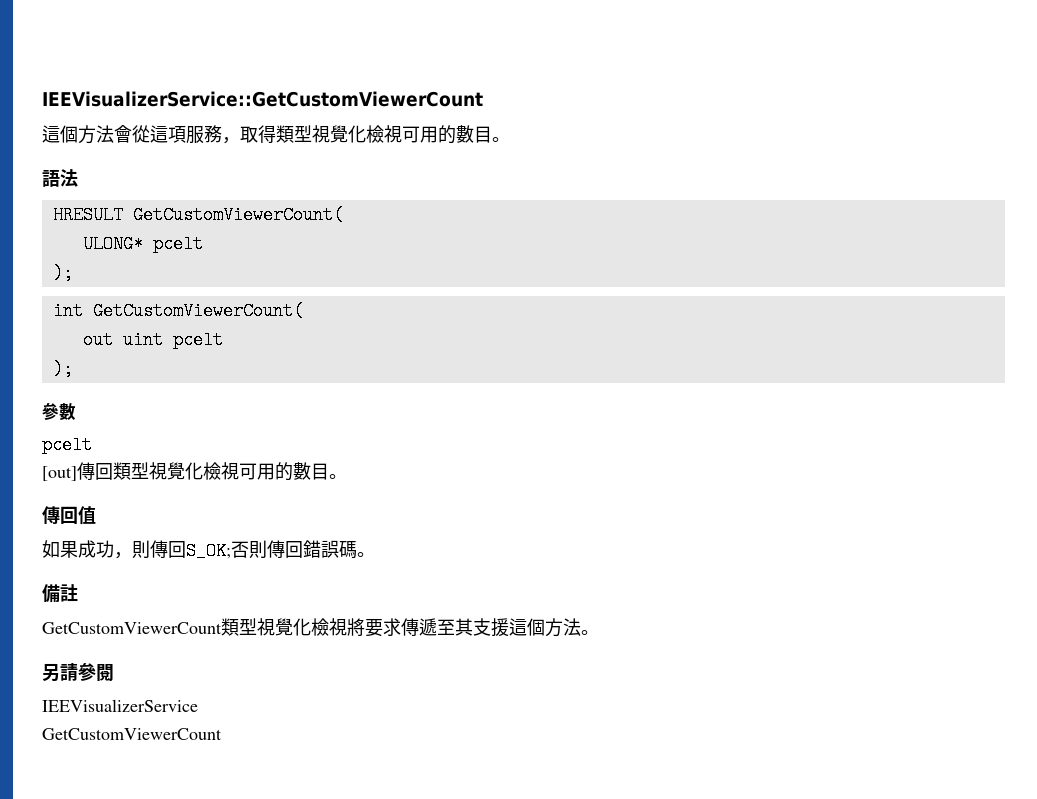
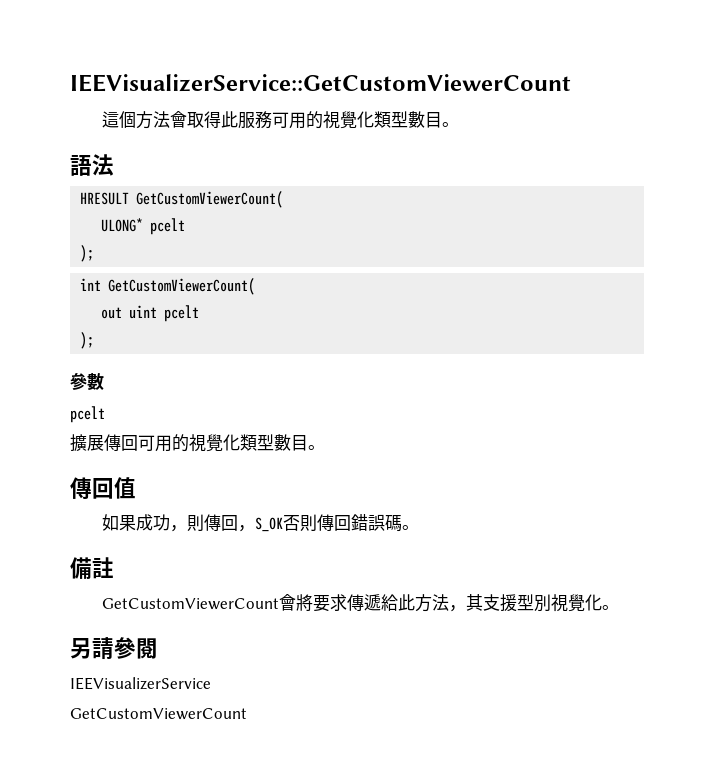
[132,125,456,144] 從這項服務，取得類型視覺化檢視可用的 -> [186,111,408,129] 取得此服務可用的視覺化類型
[42,462,293,481] [out]傳回類型視覺化檢視可用的 -> [70,434,274,452] 擴展傳回可用的視覺化類型
[186,542,231,560] S_OK; -> [237,517,283,532] ，S_OK
[221,618,581,637] 類型視覺化檢視將要求傳遞至其支援這個方法 -> [278,594,602,612] 會將要求傳遞給此方法，其支援型別視覺化

